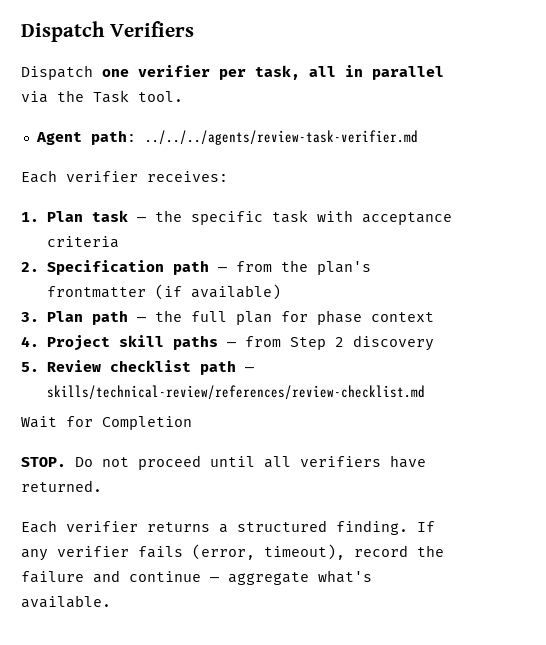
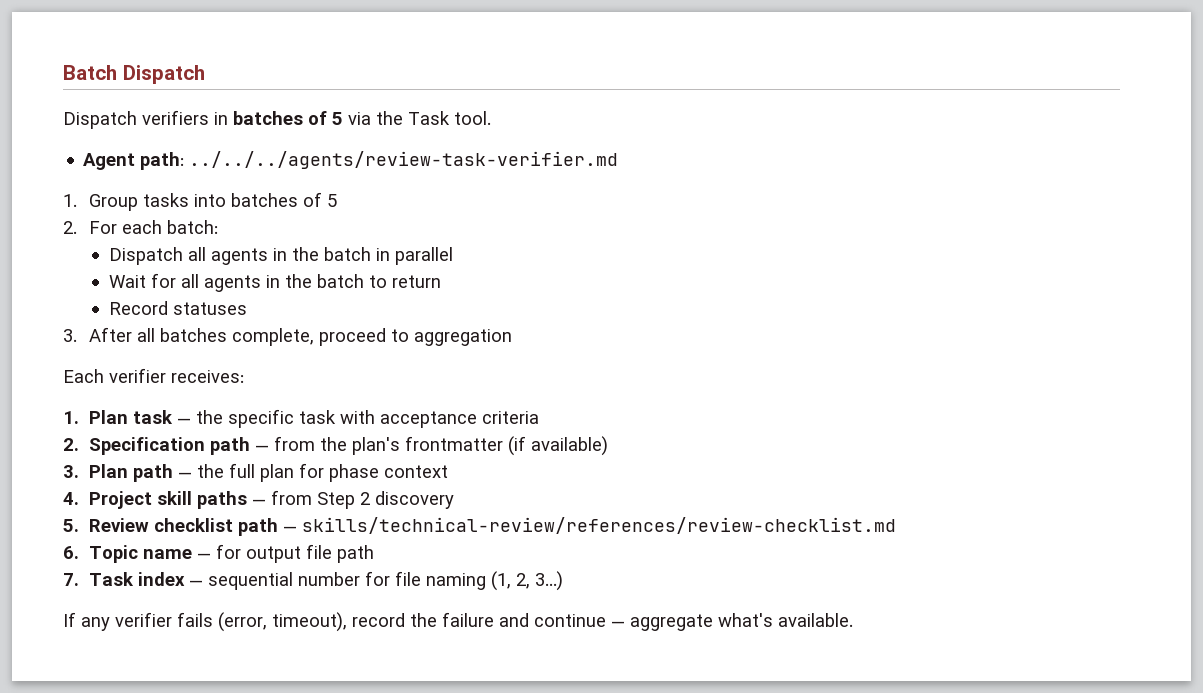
[21,21,194,42] [21,65,444,80] Dispatch Verifiers // Dispatch one verifier per task, all in parallel -> [63,65,205,84] [63,110,343,129] Batch Dispatch // Dispatch verifiers in batches of 5
(418, 137) none -> [63,192,337,211] [63,220,218,234] [108,247,453,265] [108,273,441,292] [108,301,247,315] [63,327,512,346] // 1. Group tasks into batches of 5 // 2. For each batch: // Dispatch all agents in the batch in parallel // Wait for all agents in the batch to return // Record statuses // 3. After all batches complete, proceed to aggregation
[21,416,192,430] [21,455,426,470] [21,480,102,492] [21,520,408,535] Wait for Completion // STOP. Do not proceed until all verifiers have returned. // Each verifier returns a structured finding. -> [63,544,374,563] [63,571,563,591] 6. Topic name — for output file path // 7. Task index — sequential number for file naming (1, 2, 3...) //

